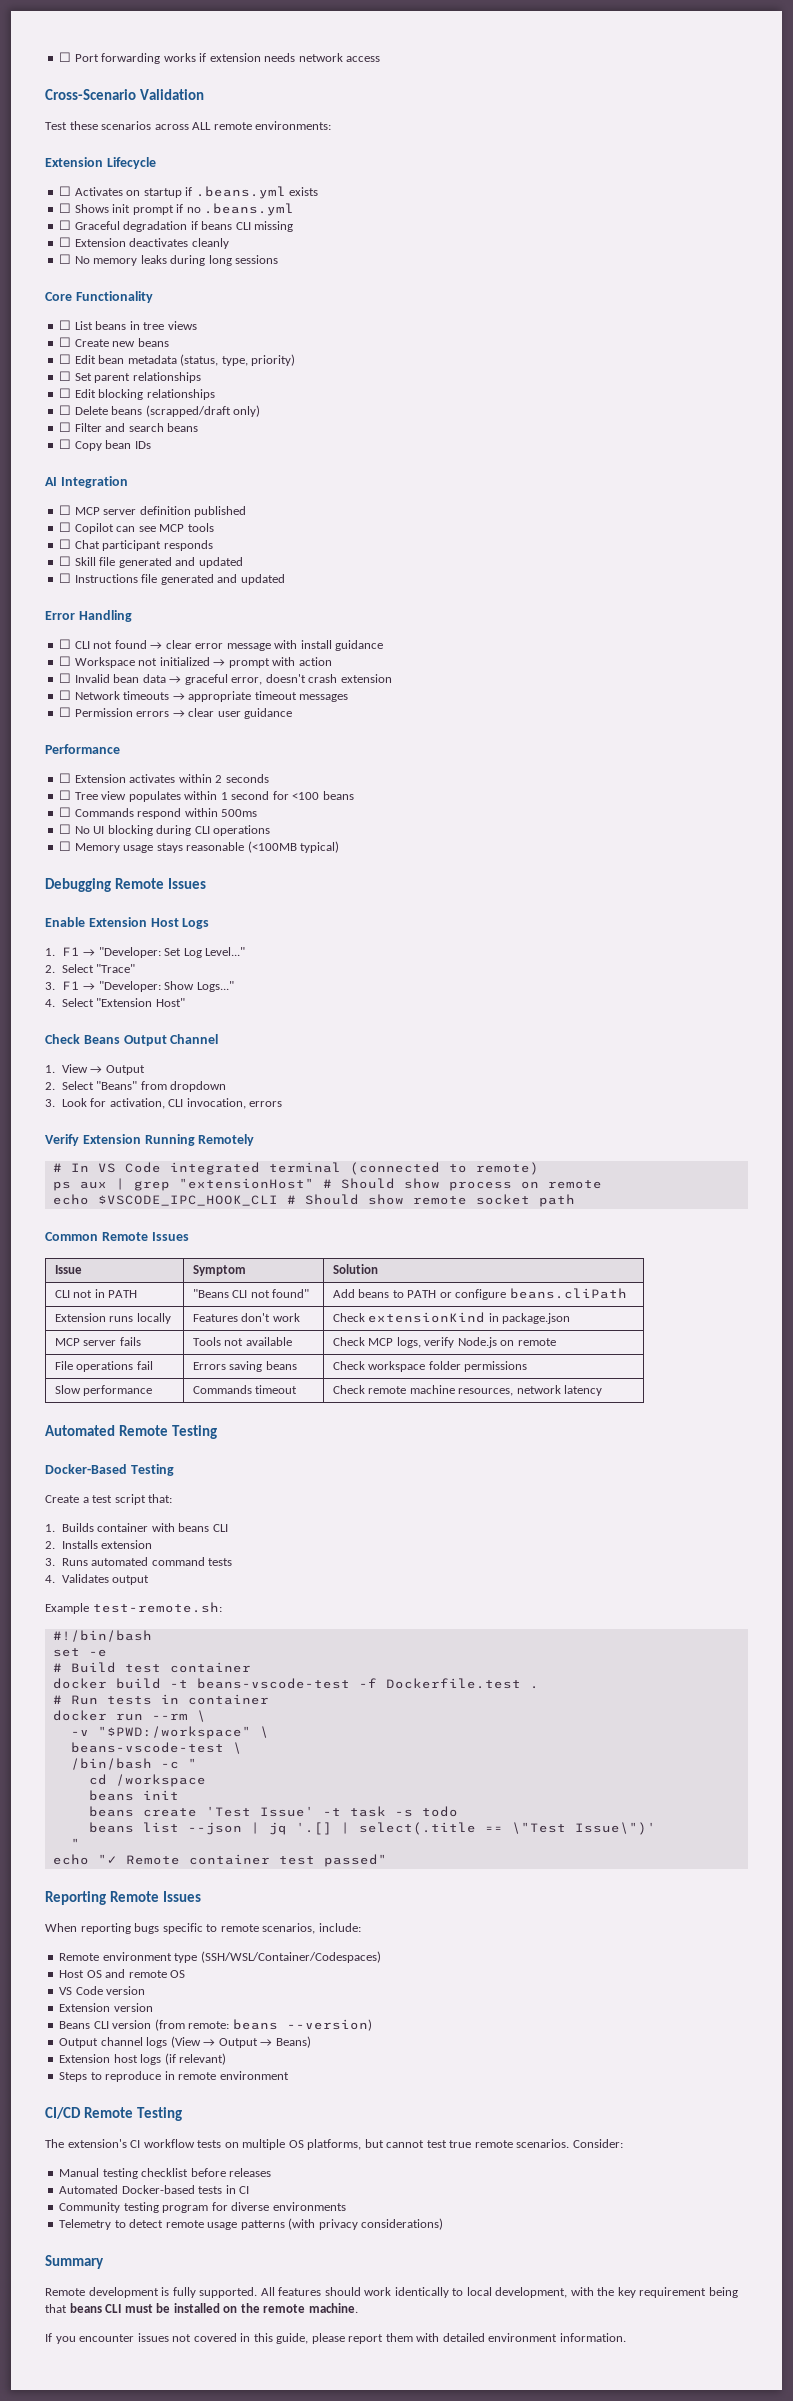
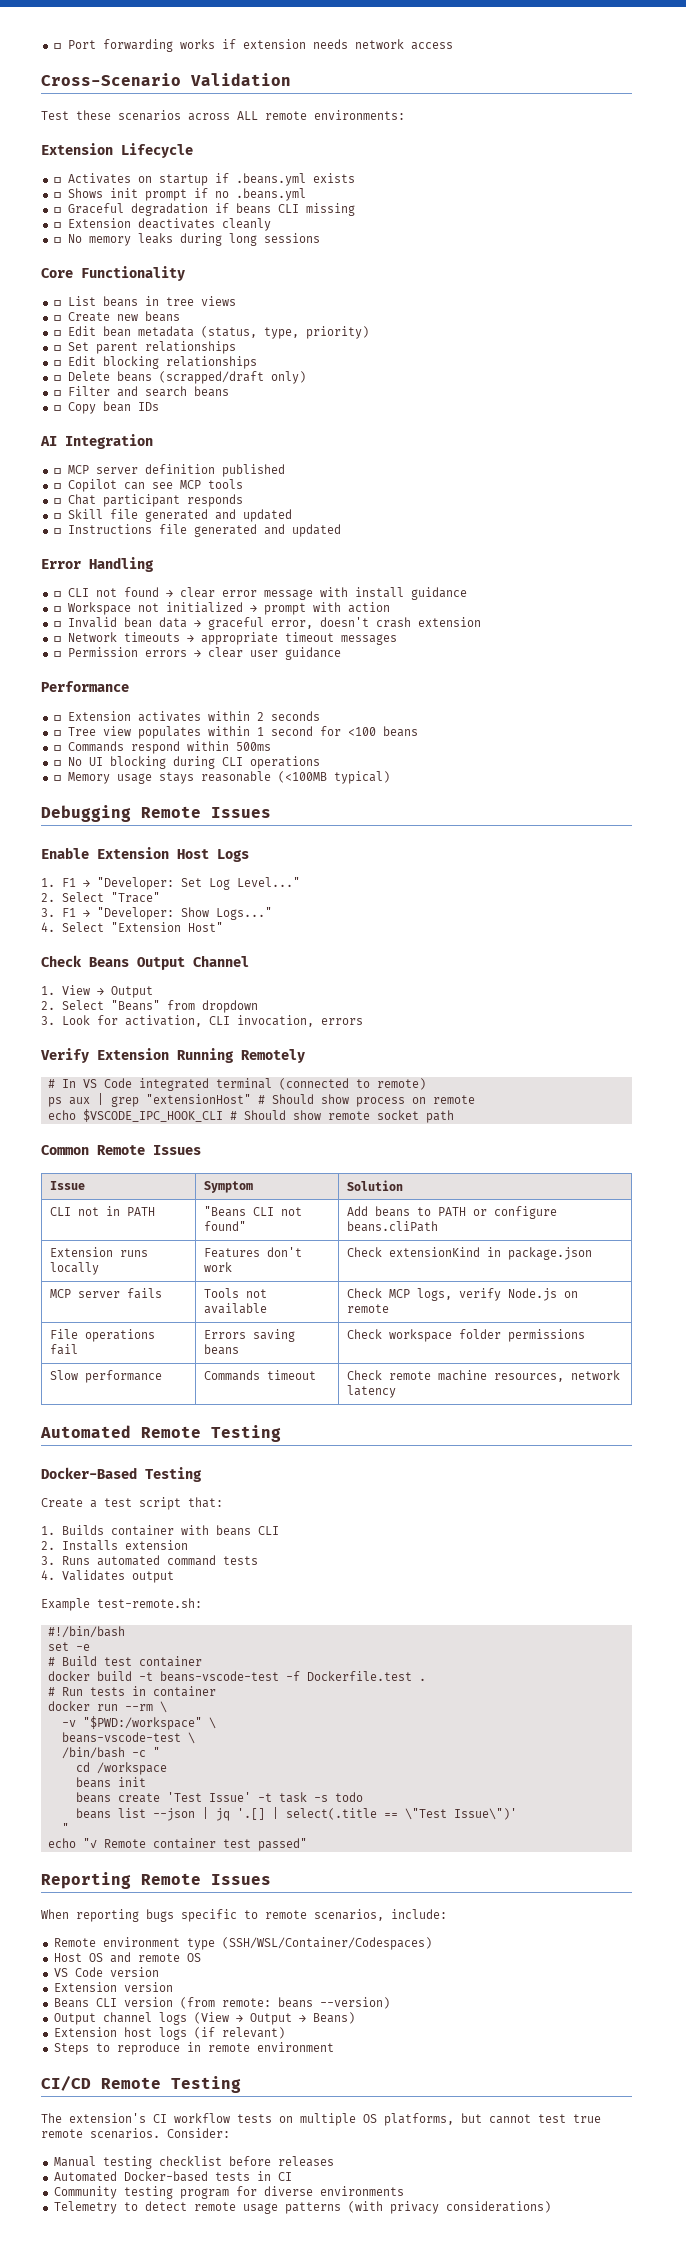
[45,2255,104,2269] [45,2287,738,2298] [45,2303,358,2313] [45,2333,626,2344] // Summary // Remote development is fully supported. All features should work identically to local development, with the key requirement being that beans CLI must be installed on the remote machine. // If you encounter issues not covered in this guide, please report them with detailed environment information. -> (551, 2207) none

